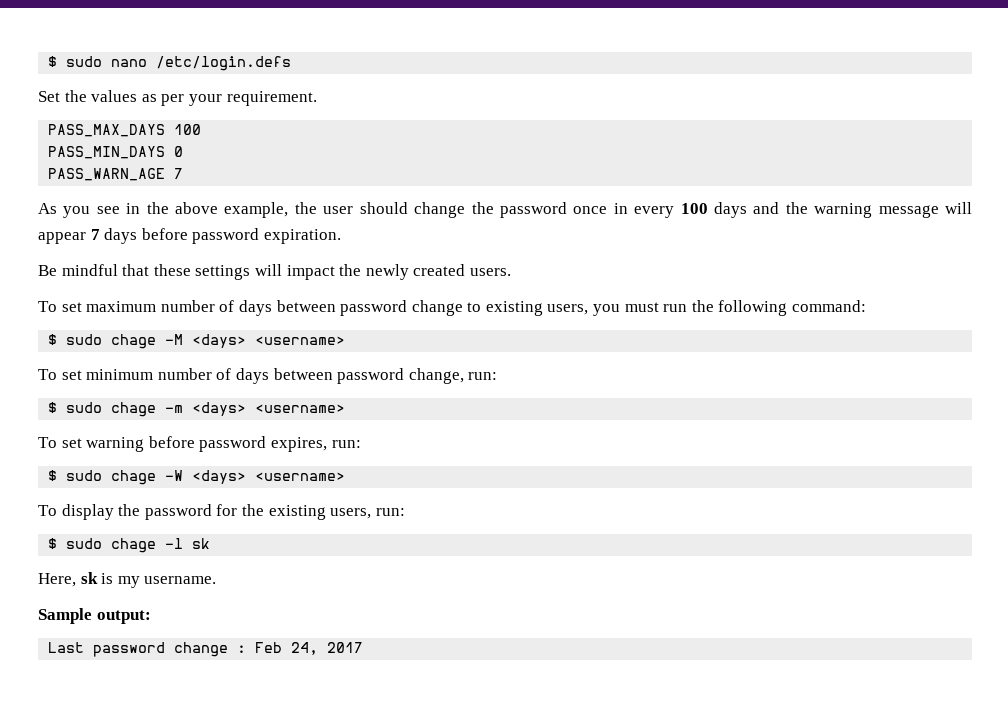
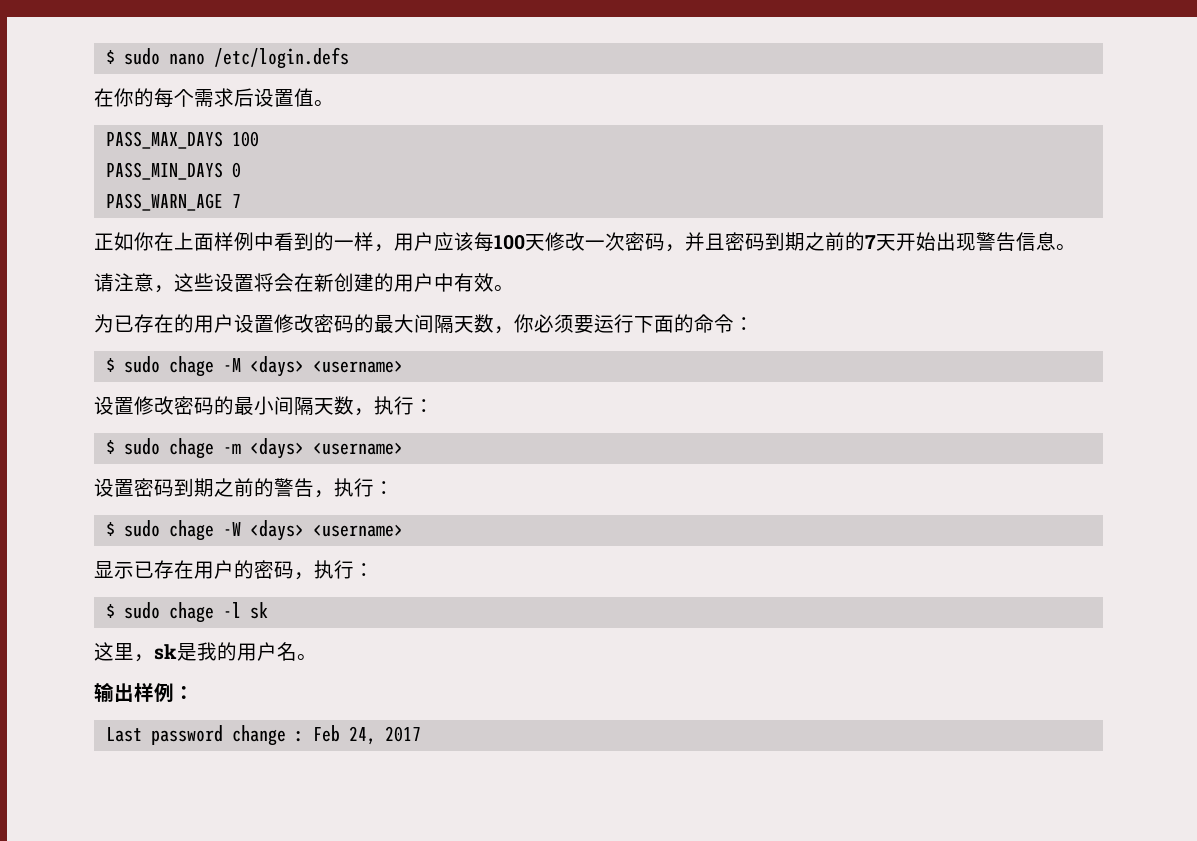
[38,90,317,106] Set the values as per your requirement. -> [94,88,334,108] 在你的每个需求后设置值。
[38,202,972,218] [38,228,341,244] [38,264,511,280] [38,300,867,316] As you see in the above example, the user should change the password once in every 100 days and the warning message will appear 7 days before password expiration. // Be mindful that these settings will impact the newly created users. // To set maximum number of days between password change to existing users, you must run the following command: -> [94,232,1076,252] [94,273,514,293] [94,314,754,334] 正如你在上面样例中看到的一样，用户应该每100天修改一次密码，并且密码到期之前的7天开始出现警告信息。 // 请注意，这些设置将会在新创建的用户中有效。 // 为已存在的用户设置修改密码的最大间隔天数，你必须要运行下面的命令：
[38,368,498,384] To set minimum number of days between password change, run: -> [94,396,434,416] 设置修改密码的最小间隔天数，执行：
[38,436,361,452] To set warning before password expires, run: -> [94,478,394,498] 设置密码到期之前的警告，执行：
[38,504,405,520] To display the password for the existing users, run: -> [94,560,374,580] 显示已存在用户的密码，执行：
[38,572,217,588] [38,608,151,624] Here, sk is my username. // Sample output: -> [94,642,317,662] [94,682,194,702] 这里，sk是我的用户名。 // 输出样例：

